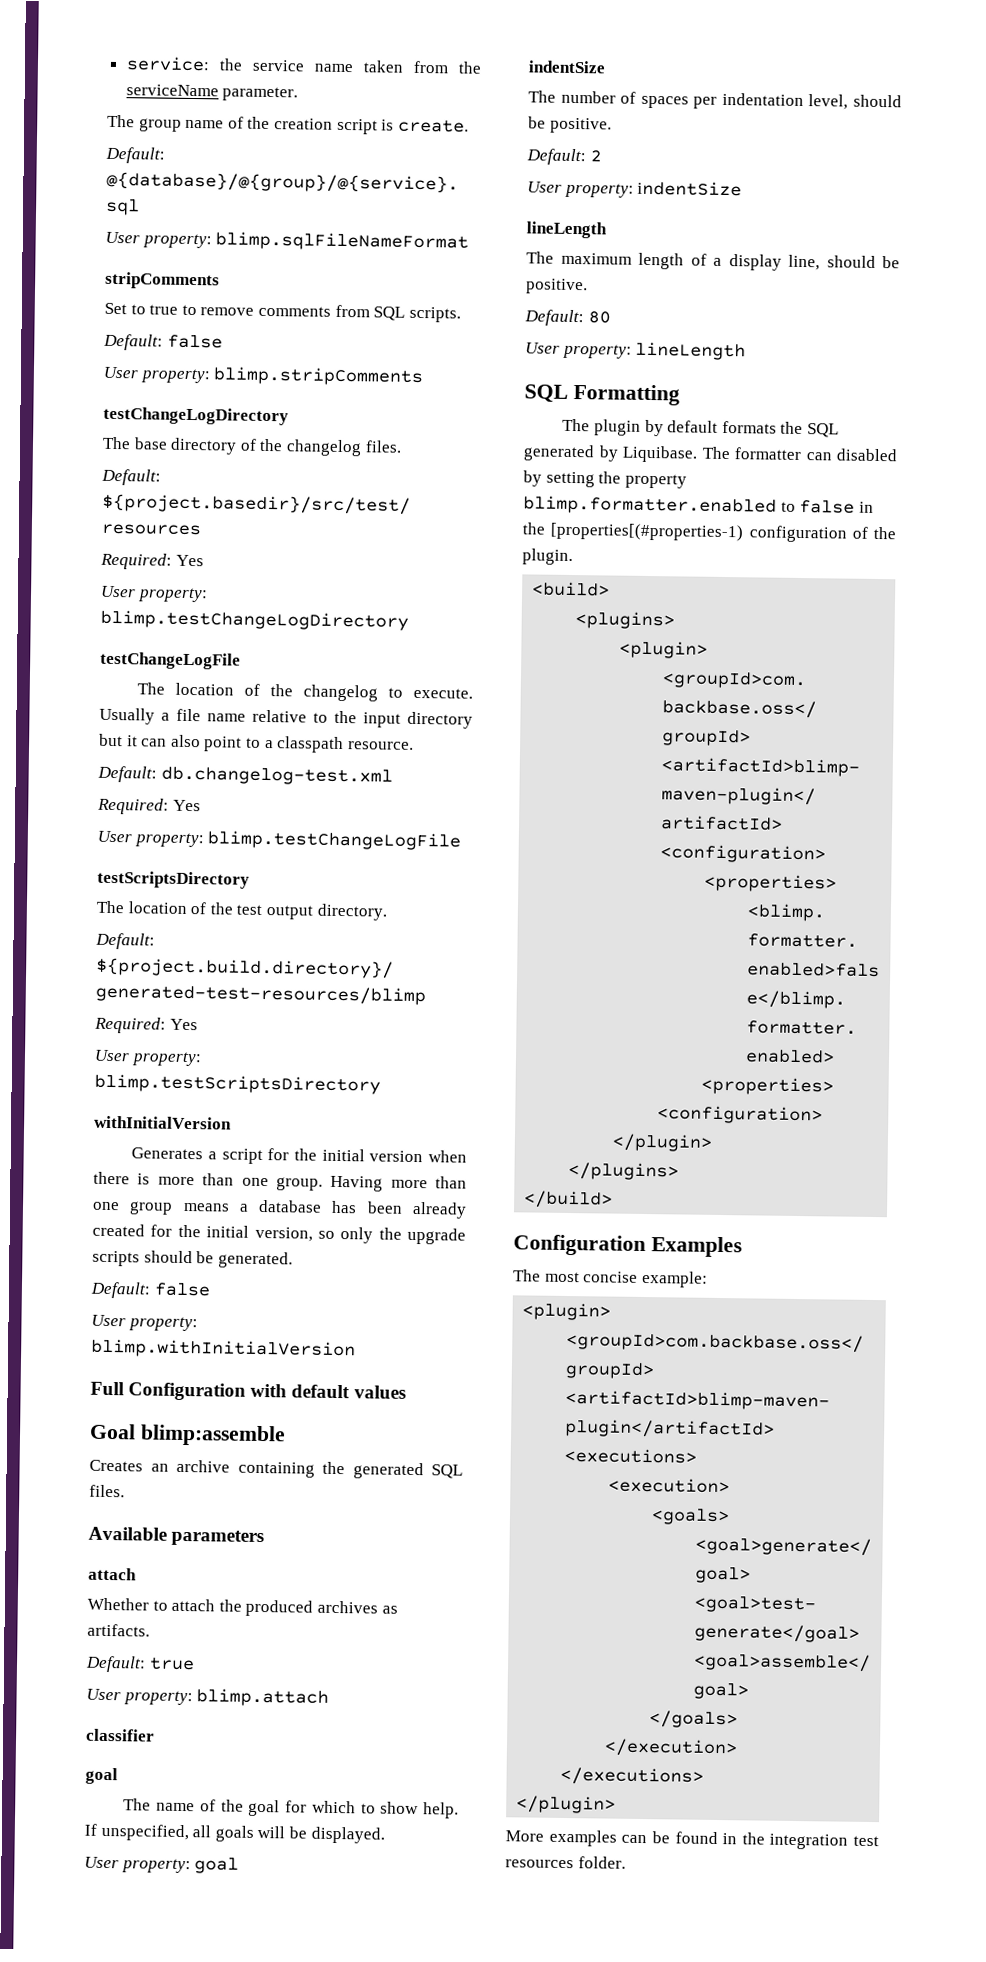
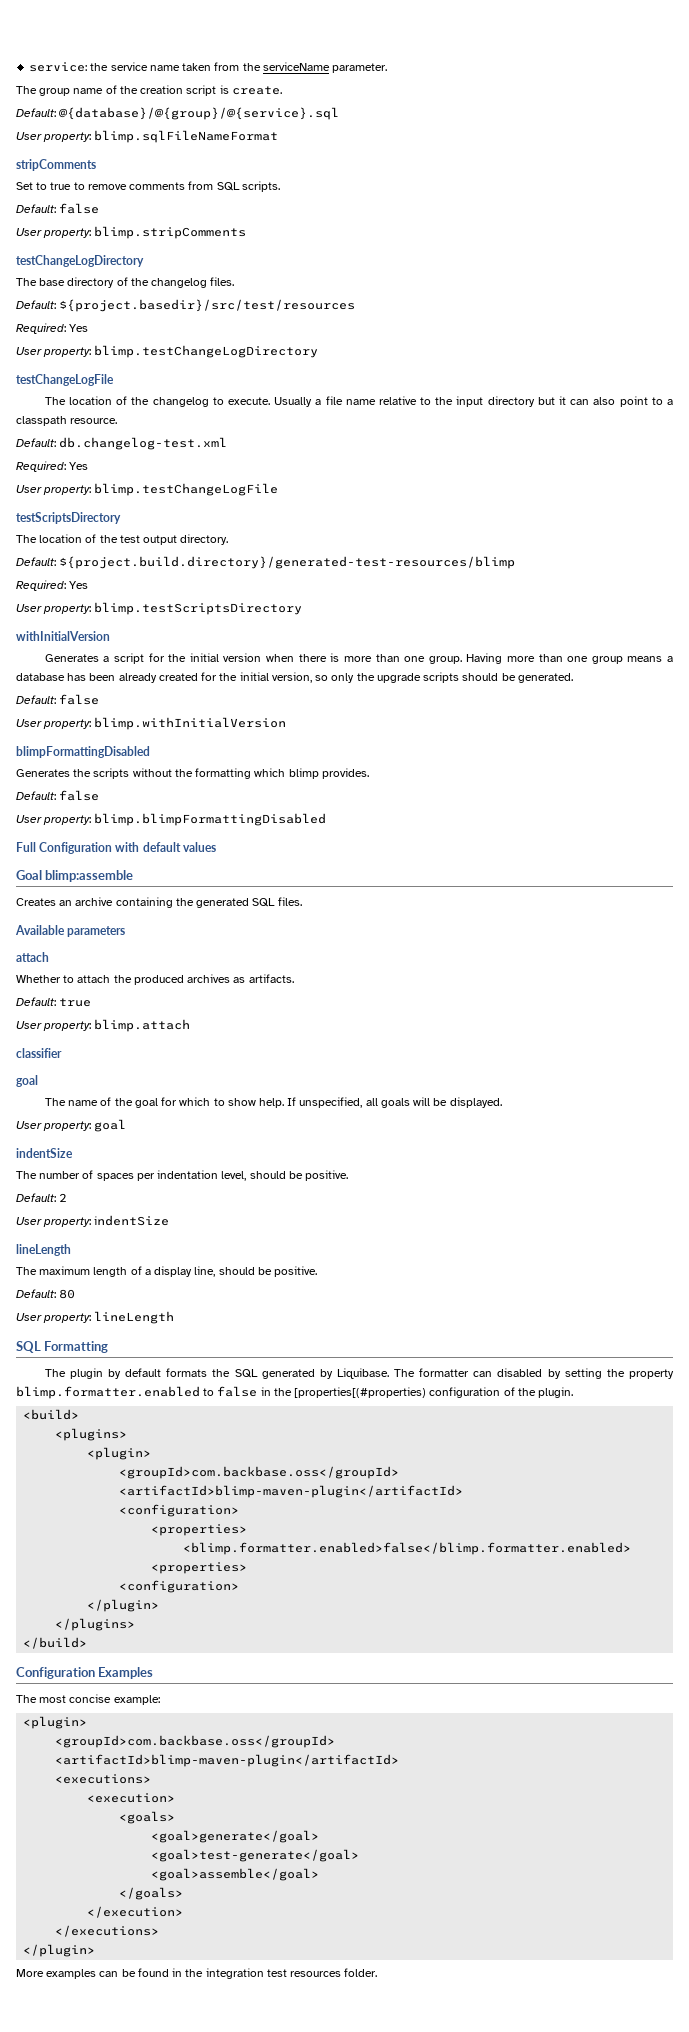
(356, 1349) none -> [16,746,150,758] [16,768,369,779] [16,790,100,801] [16,813,327,826] // blimpFormattingDisabled // Generates the scripts without the formatting which blimp provides. // Default: false // User property: blimp.blimpFormattingDisabled
[550,522,744,542] [properties[(#properties-1) -> [294,1387,427,1398] [properties[(#properties)

